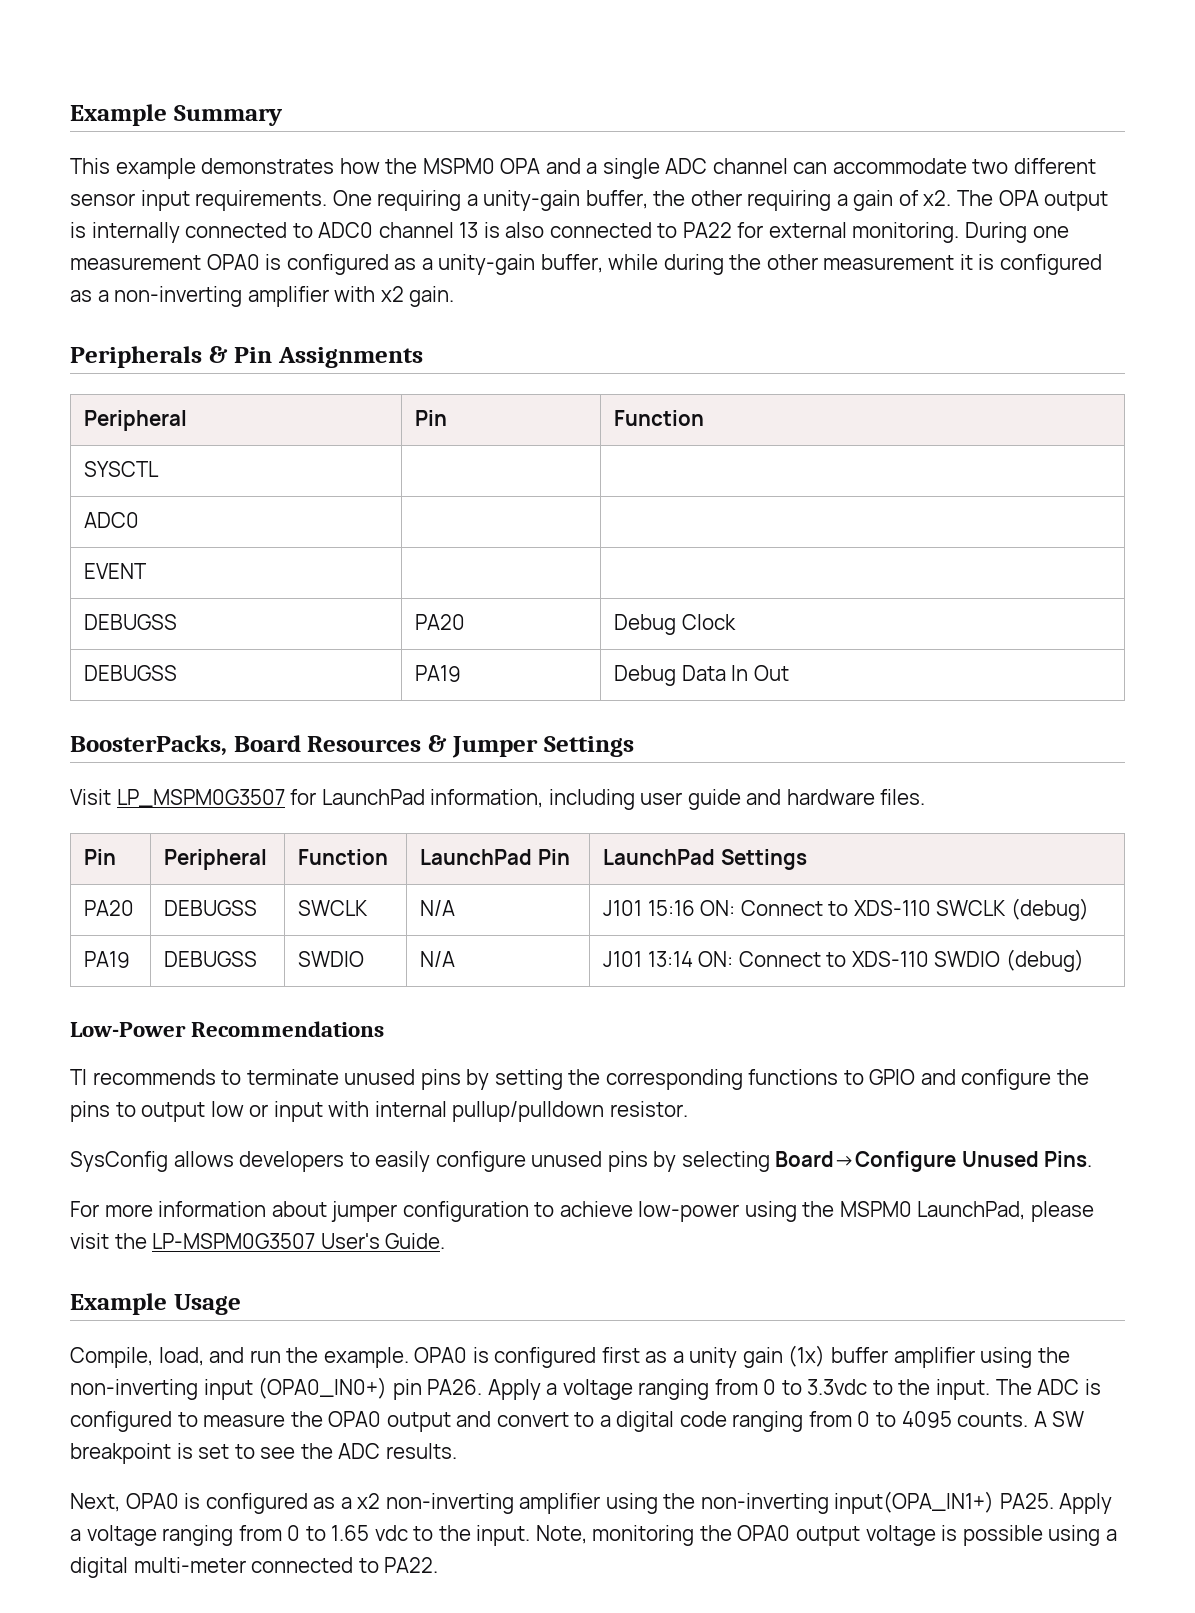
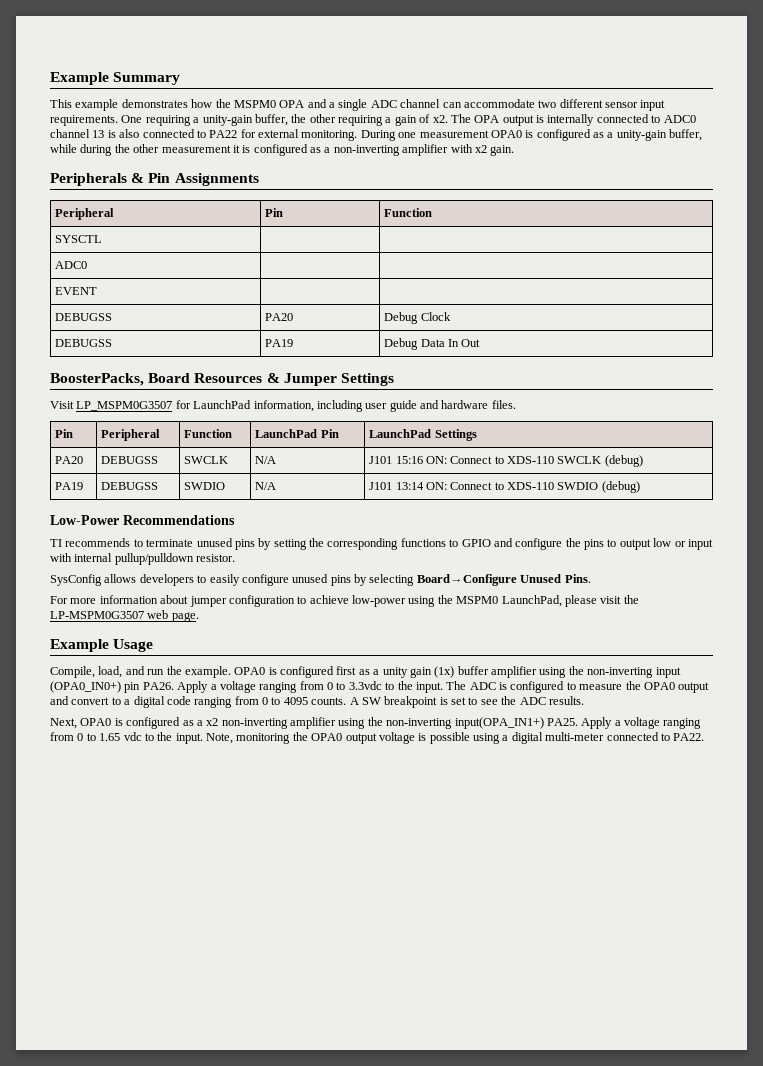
[320,1233,446,1249] User's Guide. -> [147,610,199,622] web page.

